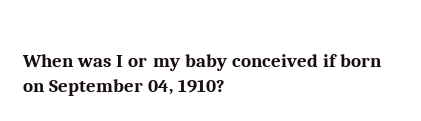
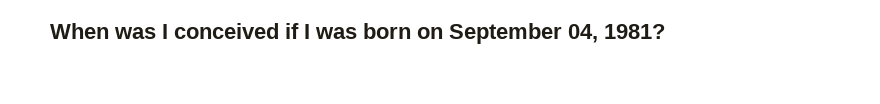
[128,54,337,71] or my baby conceived if -> [174,23,357,39] conceived if I was
[178,79,226,93] 1910? -> [604,24,665,39] 1981?

